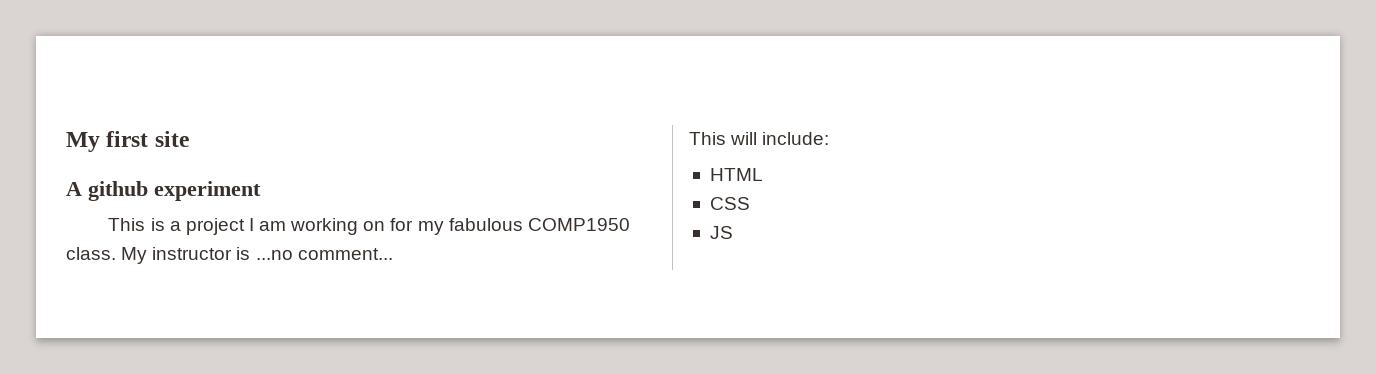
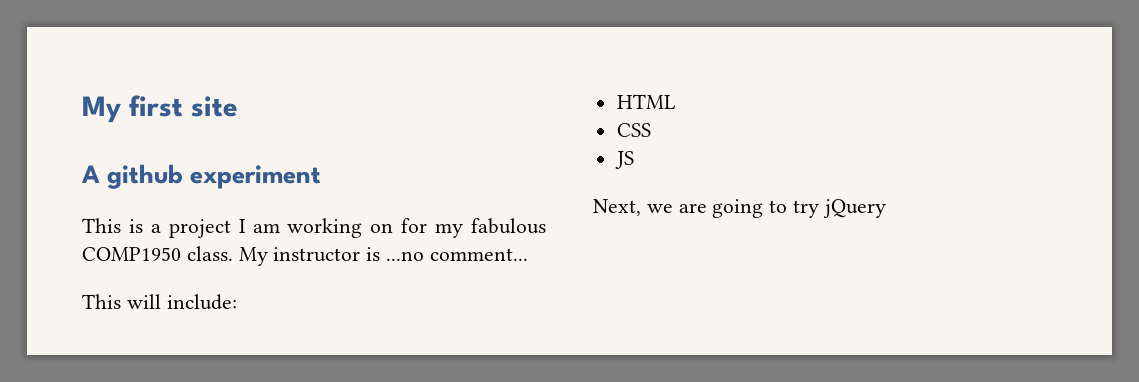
(733, 232) none -> [593,199,886,218] // Next, we are going to try jQuery

